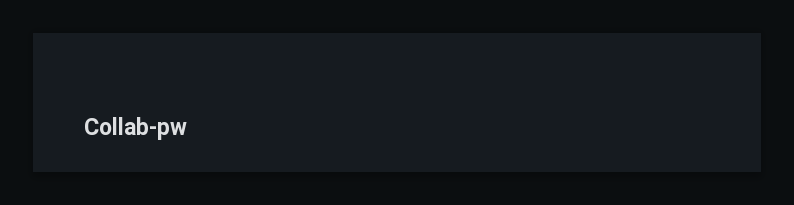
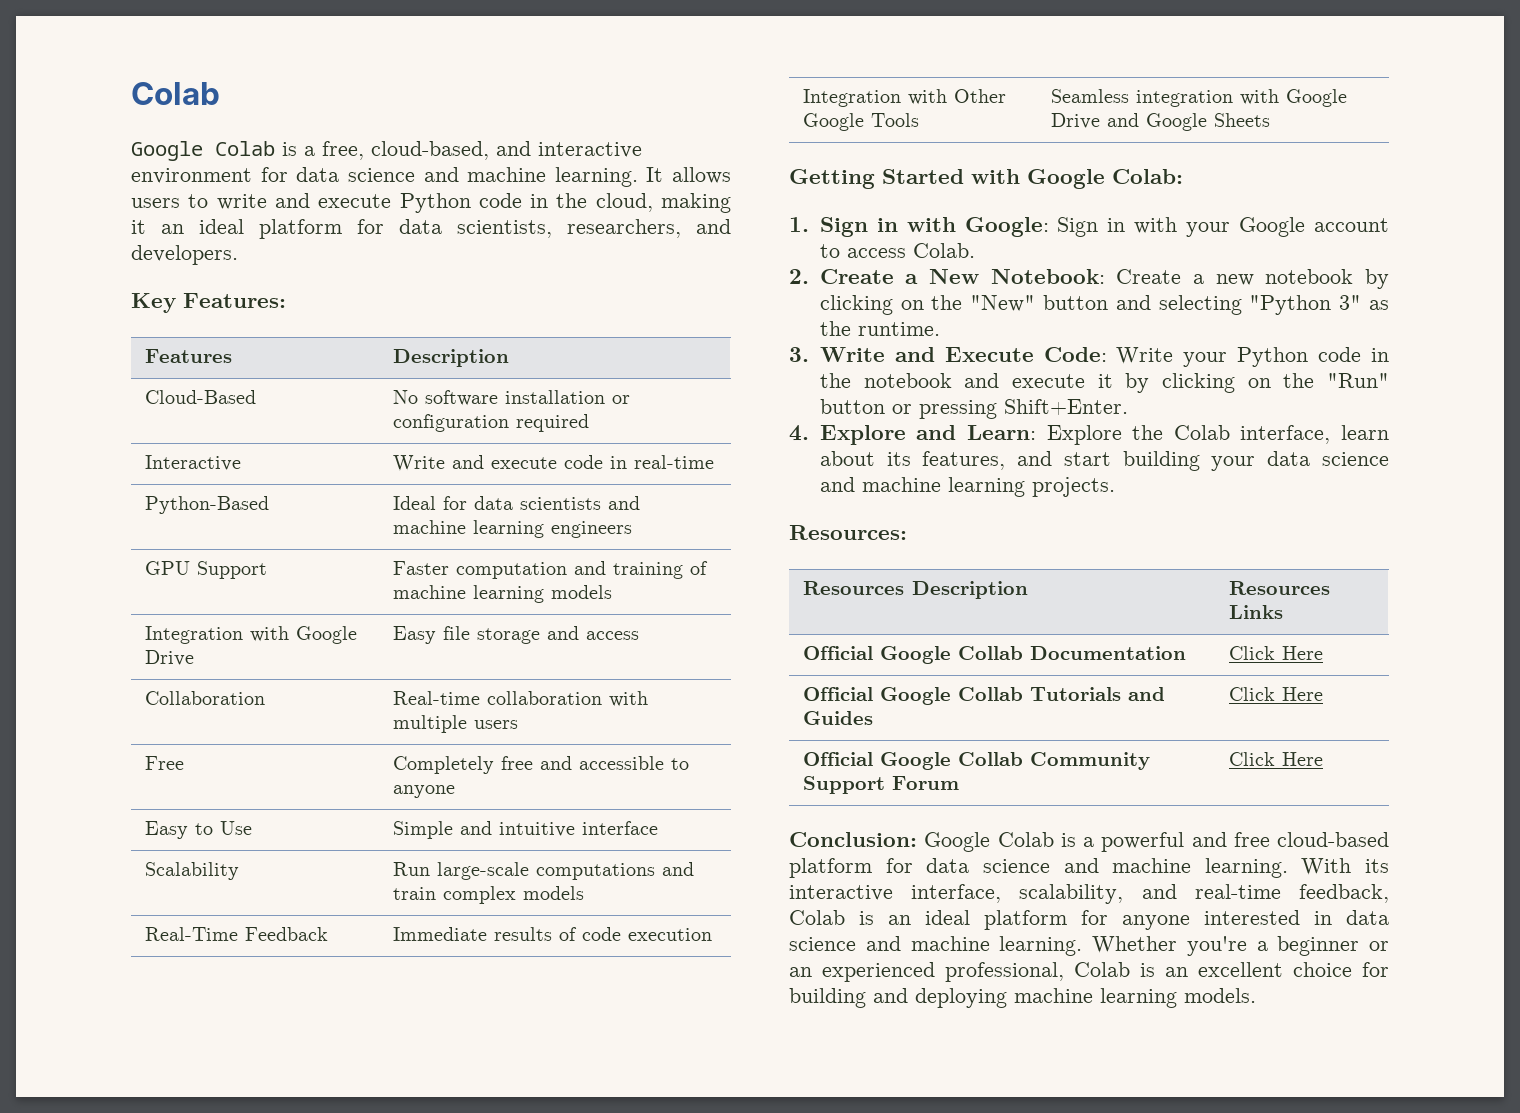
[84,117,187,140] Collab-pw -> [131,82,220,105] [131,141,642,161] [131,167,731,187] [131,193,731,213] [131,219,731,239] [131,245,238,265] [131,293,286,313] [145,349,233,363] [393,349,510,367] [145,390,257,404] [393,390,631,406] [393,414,590,432] [145,455,242,471] [393,455,715,472] [145,496,270,514] [393,496,641,510] [393,520,633,538] [145,561,268,579] [393,561,709,579] [393,585,613,603] [145,626,358,644] [145,650,195,666] [393,626,640,644] [145,691,266,705] [393,691,649,707] [393,715,519,733] [145,756,185,770] [393,756,690,774] [393,785,456,798] [145,821,253,839] [393,821,659,839] [145,862,240,880] [393,862,695,880] [393,886,585,904] [145,927,329,941] [393,927,713,941] [803,89,1007,107] [803,113,920,131] [1051,89,1348,107] [1051,113,1271,131] [789,169,1183,189] [789,217,1389,237] [819,243,975,258] [789,269,1389,289] [819,295,1389,315] [819,321,940,336] [789,347,1389,367] [819,373,1389,393] [819,399,1128,419] [789,425,1389,445] [819,451,1389,471] [819,477,1115,497] [789,525,907,540] [803,581,1029,599] [1229,581,1331,595] [1229,605,1284,619] [803,646,1187,664] [1229,646,1324,660] [803,687,1166,705] [803,711,874,725] [1229,687,1324,701] [803,752,1151,770] [803,776,960,794] [1229,752,1324,766] [789,832,1389,852] [789,858,1389,878] [789,884,1389,904] [789,910,1389,930] [789,936,1389,956] [789,962,1389,982] [789,988,1256,1008] Colab // Google Colab is a free, cloud-based, and interactive environment for data science and machine learning. It allows users to write and execute Python code in the cloud, making it an ideal platform for data scientists, researchers, and developers. // Key Features: // Features | Description // Cloud-Based | No software installation or configuration required // Interactive | Write and execute code in real-time // Python-Based | Ideal for data scientists and machine learning engineers // GPU Support | Faster computation and training of machine learning models // Integration with Google Drive | Easy file storage and access // Collaboration | Real-time collaboration with multiple users // Free | Completely free and accessible to anyone // Easy to Use | Simple and intuitive interface // Scalability | Run large-scale computations and train complex models // Real-Time Feedback | Immediate results of code execution // Integration with Other Google Tools | Seamless integration with Google Drive and Google Sheets // Getting Started with Google Colab: // 1. Sign in with Google: Sign in with your Google account to access Colab. // 2. Create a New Notebook: Create a new notebook by clicking on the "New" button and selecting "Python 3" as the runtime. // 3. Write and Execute Code: Write your Python code in the notebook and execute it by clicking on the "Run" button or pressing Shift+Enter. // 4. Explore and Learn: Explore the Colab interface, learn about its features, and start building your data science and machine learning projects. // Resources: // Resources Description | Resources Links // Official Google Collab Documentation | Click Here // Official Google Collab Tutorials and Guides | Click Here // Official Google Collab Community Support Forum | Click Here // Conclusion: Google Colab is a powerful and free cloud-based platform for data science and machine learning. With its interactive interface, scalability, and real-time feedback, Colab is an ideal platform for anyone interested in data science and machine learning. Whether you're a beginner or an experienced professional, Colab is an excellent choice for building and deploying machine learning models.

